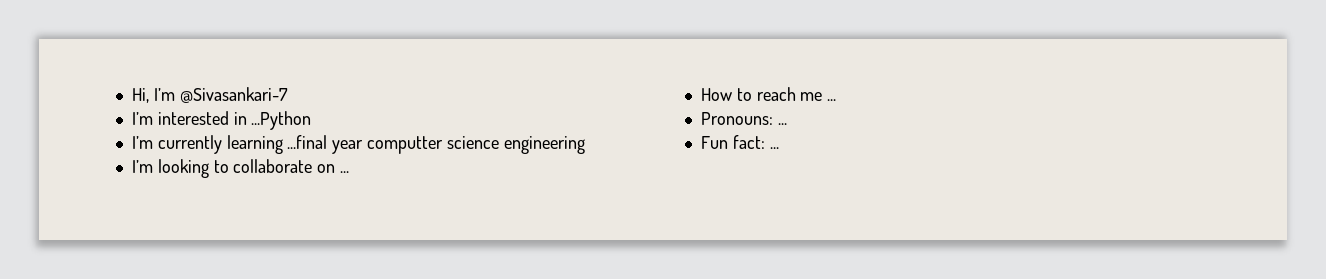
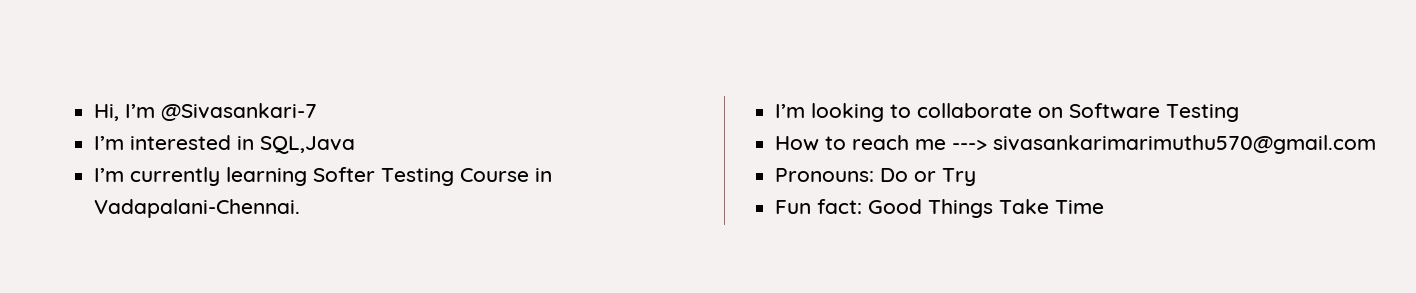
[251,111,312,130] ...Python -> [260,136,356,154] SQL,Java
[287,135,585,154] ...final year computter science engineering -> [313,167,553,186] [94,199,301,218] Softer Testing Course in Vadapalani-Chennai.
[340,171,350,173] ... -> [1069,103,1240,122] Software Testing
[827,99,837,101] ... -> [952,135,1377,154] ---> sivasankarimarimuthu570@gmail.com
[777,123,787,125] ... -> [880,168,977,186] Do or Try
[769,147,779,149] ... -> [868,199,1105,218] Good Things Take Time

